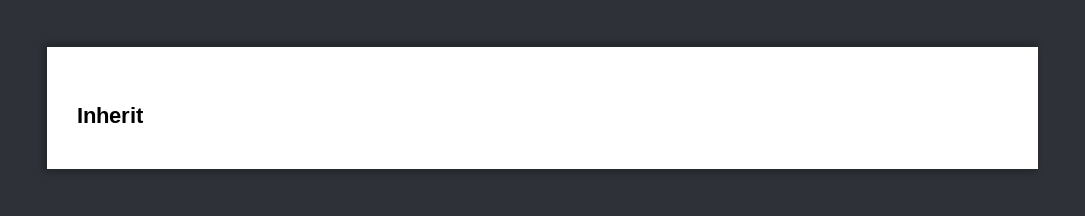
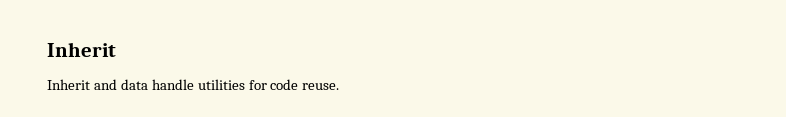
[77,107,144,123] Inherit -> [47,42,116,57] [47,79,340,90] Inherit // Inherit and data handle utilities for code reuse.

